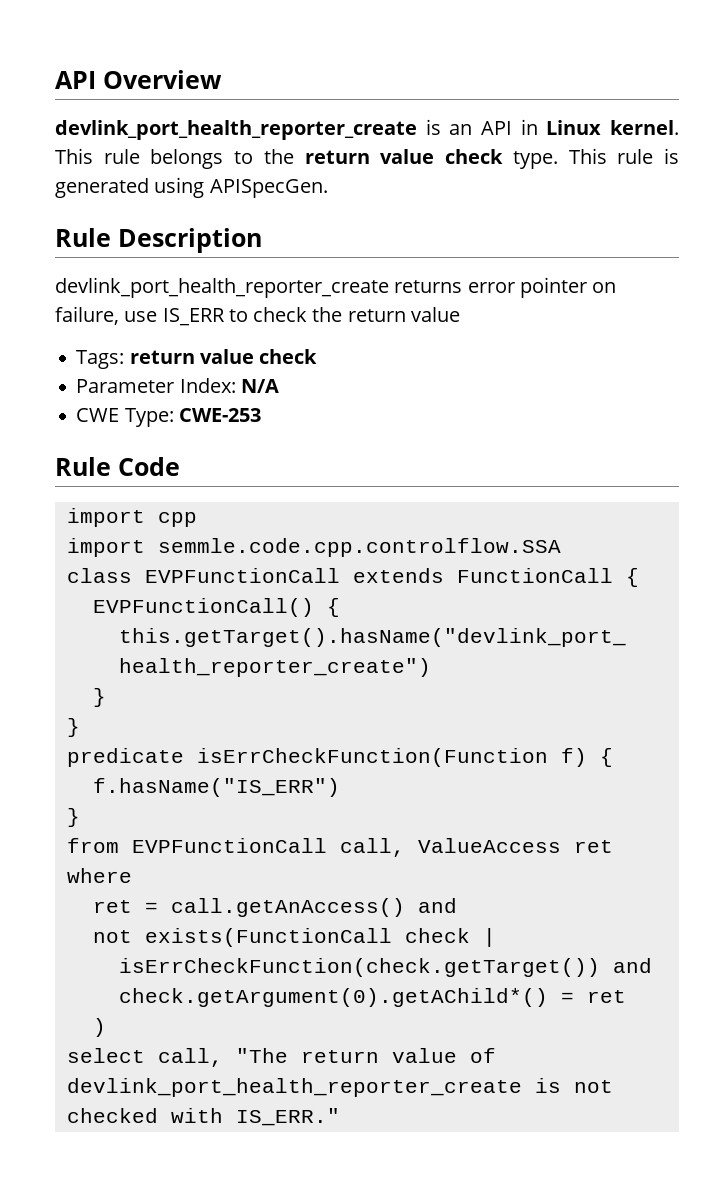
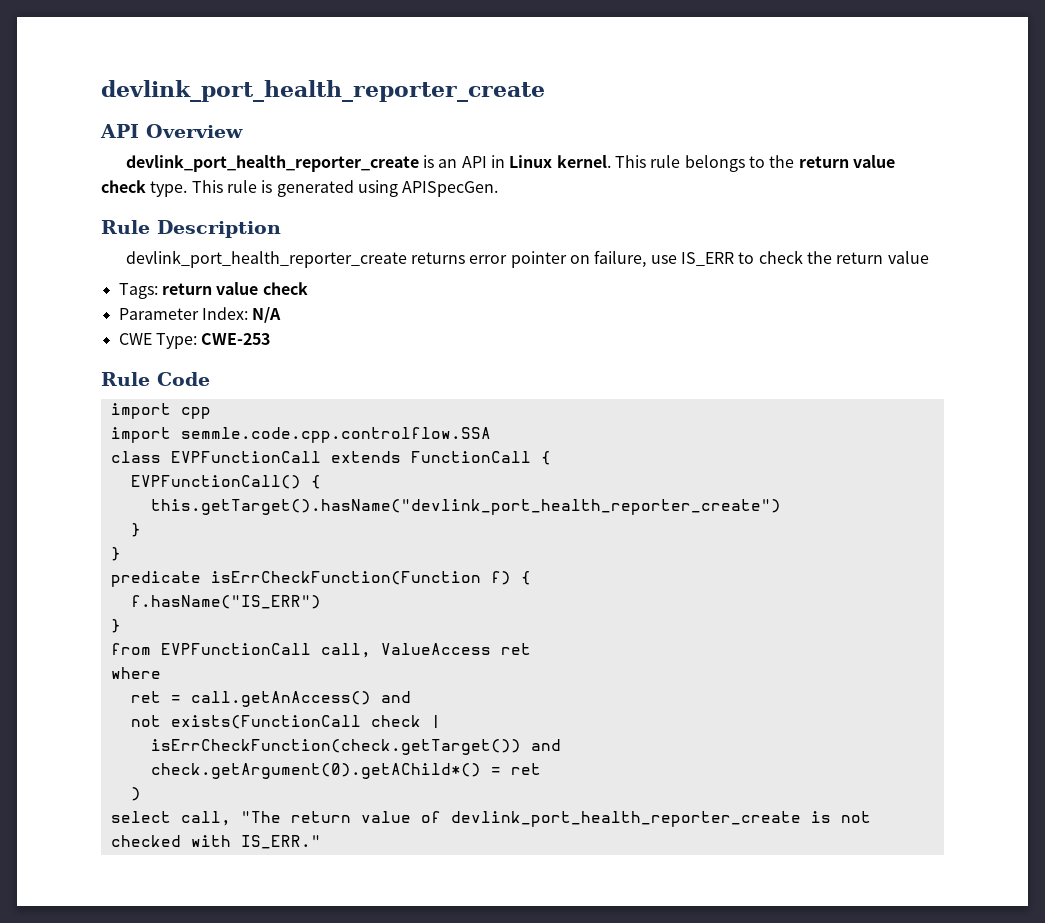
(55, 80) none -> [101,80,545,102] devlink_port_health_reporter_create //

